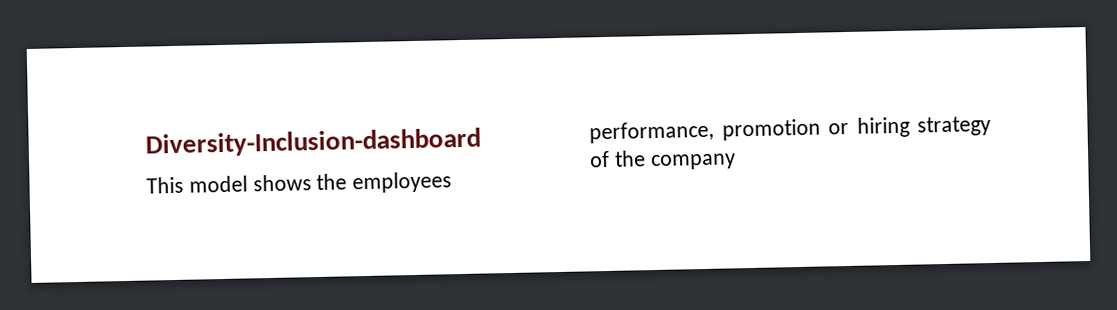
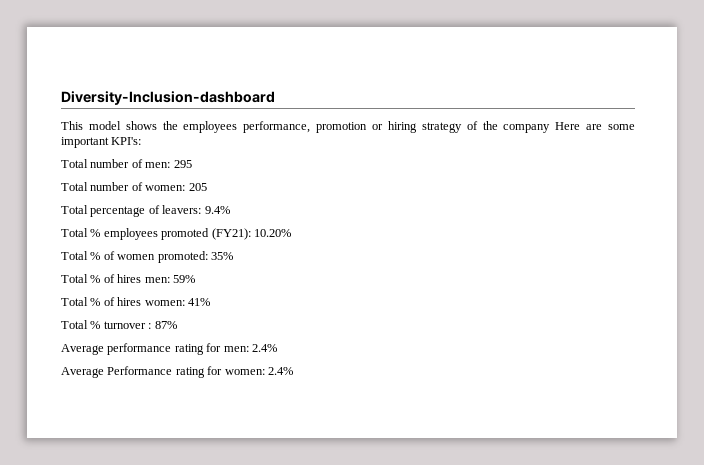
(736, 162) none -> [555,122,636,130] [61,137,142,148] [61,159,192,168] [61,182,207,191] [61,205,230,217] [61,228,291,240] [61,251,233,263] [61,274,195,283] [61,297,210,306] [61,320,177,329] [61,343,277,355] [61,366,293,378] Here are some important KPI's: // Total number of men: 295 // Total number of women: 205 // Total percentage of leavers: 9.4% // Total % employees promoted (FY21): 10.20% // Total % of women promoted: 35% // Total % of hires men: 59% // Total % of hires women: 41% // Total % turnover : 87% // Average performance rating for men: 2.4% // Average Performance rating for women: 2.4%

